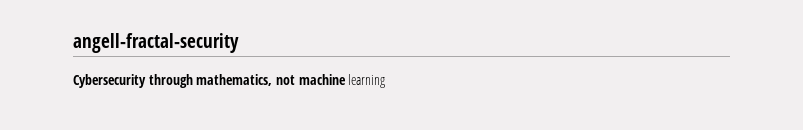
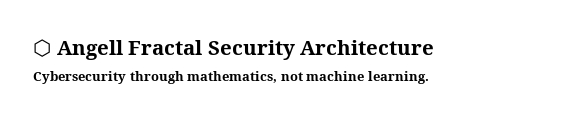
[73,33,239,53] angell-fractal-security -> [33,39,435,60] ⬡ Angell Fractal Security Architecture
[348,74,386,88] learning -> [367,71,429,84] learning.

